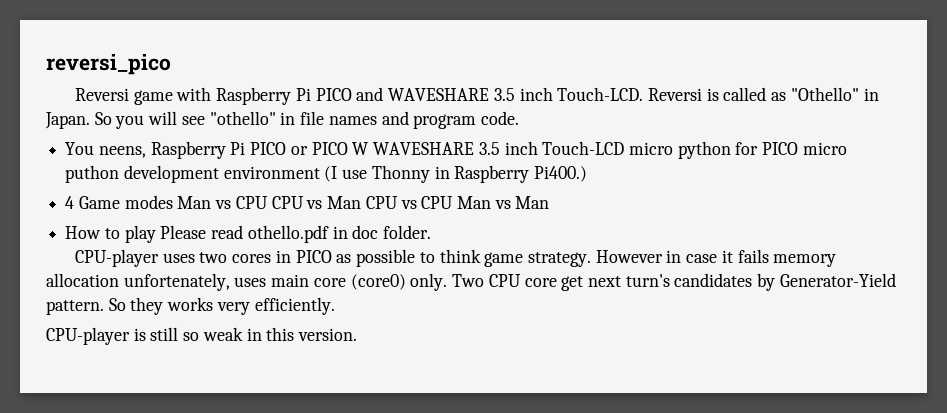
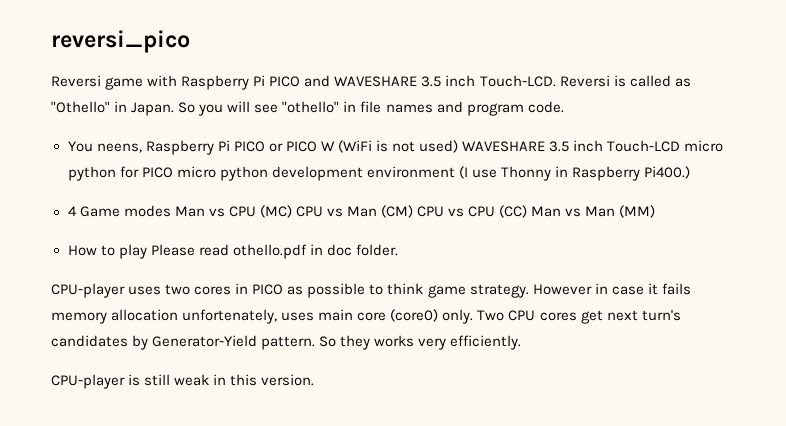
(369, 148) none -> [337,140,459,153] (WiFi is not used)
[65,165,120,183] puthon -> [219,166,268,181] python
(268, 202) none -> [259,205,292,218] (MC)
(362, 202) none -> [381,205,414,218] (CM)
(454, 202) none -> [499,205,528,218] (CC)
(550, 202) none -> [619,205,656,218] (MM)
[524,278,557,287] core -> [539,312,577,321] cores
[183,332,200,341] so -> (171, 380) none

